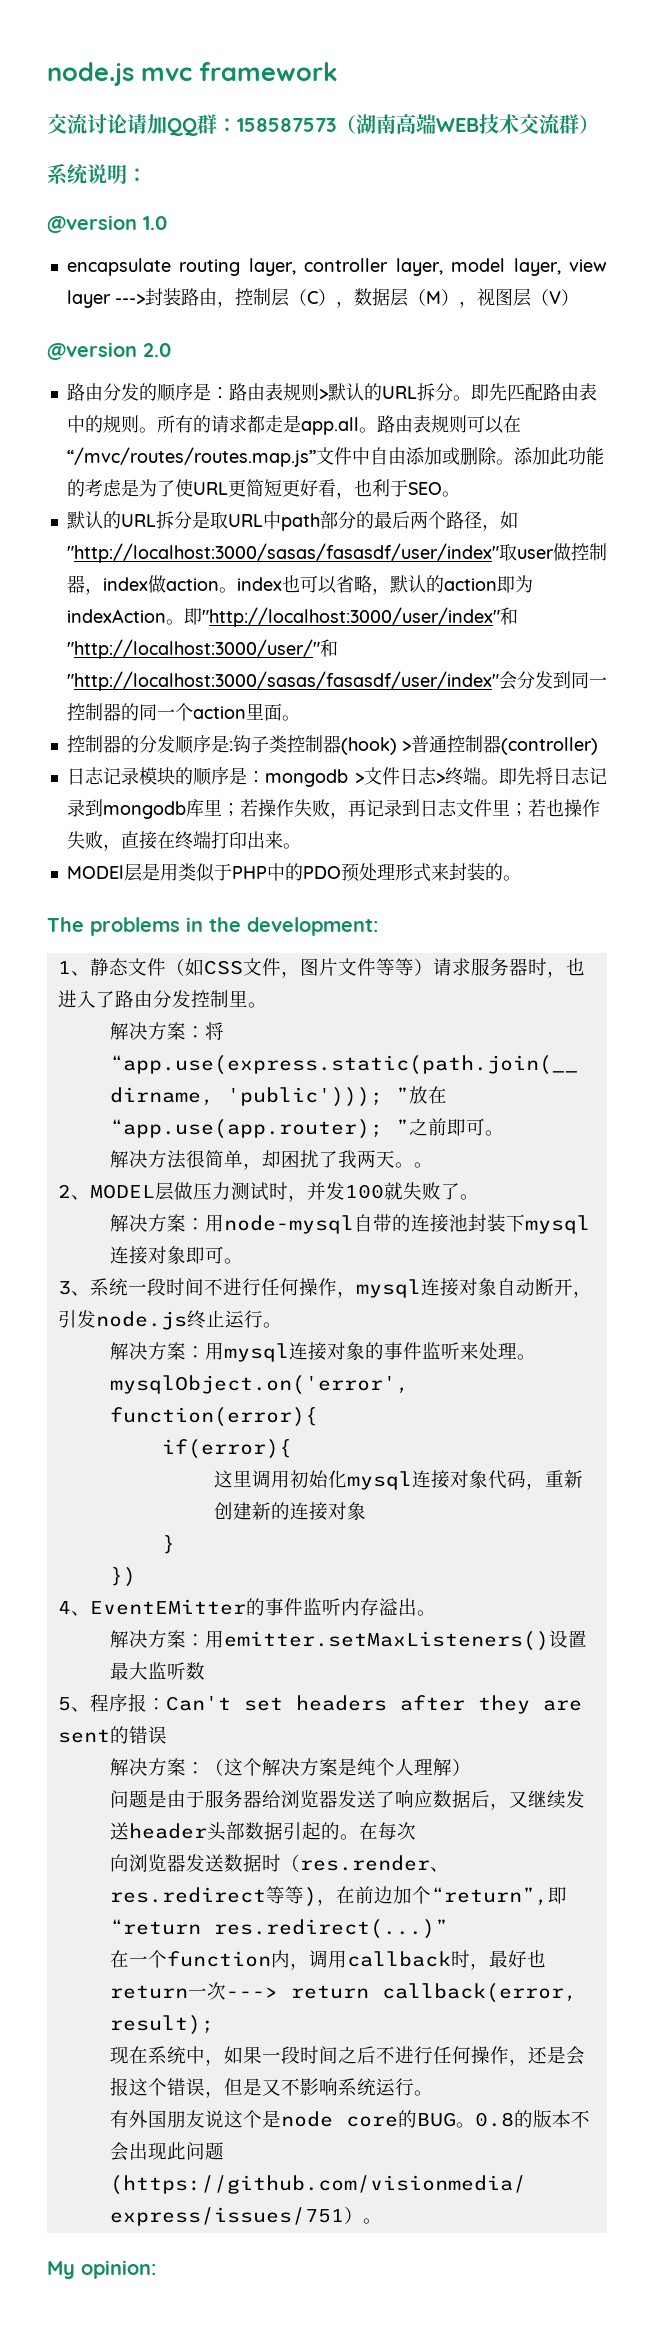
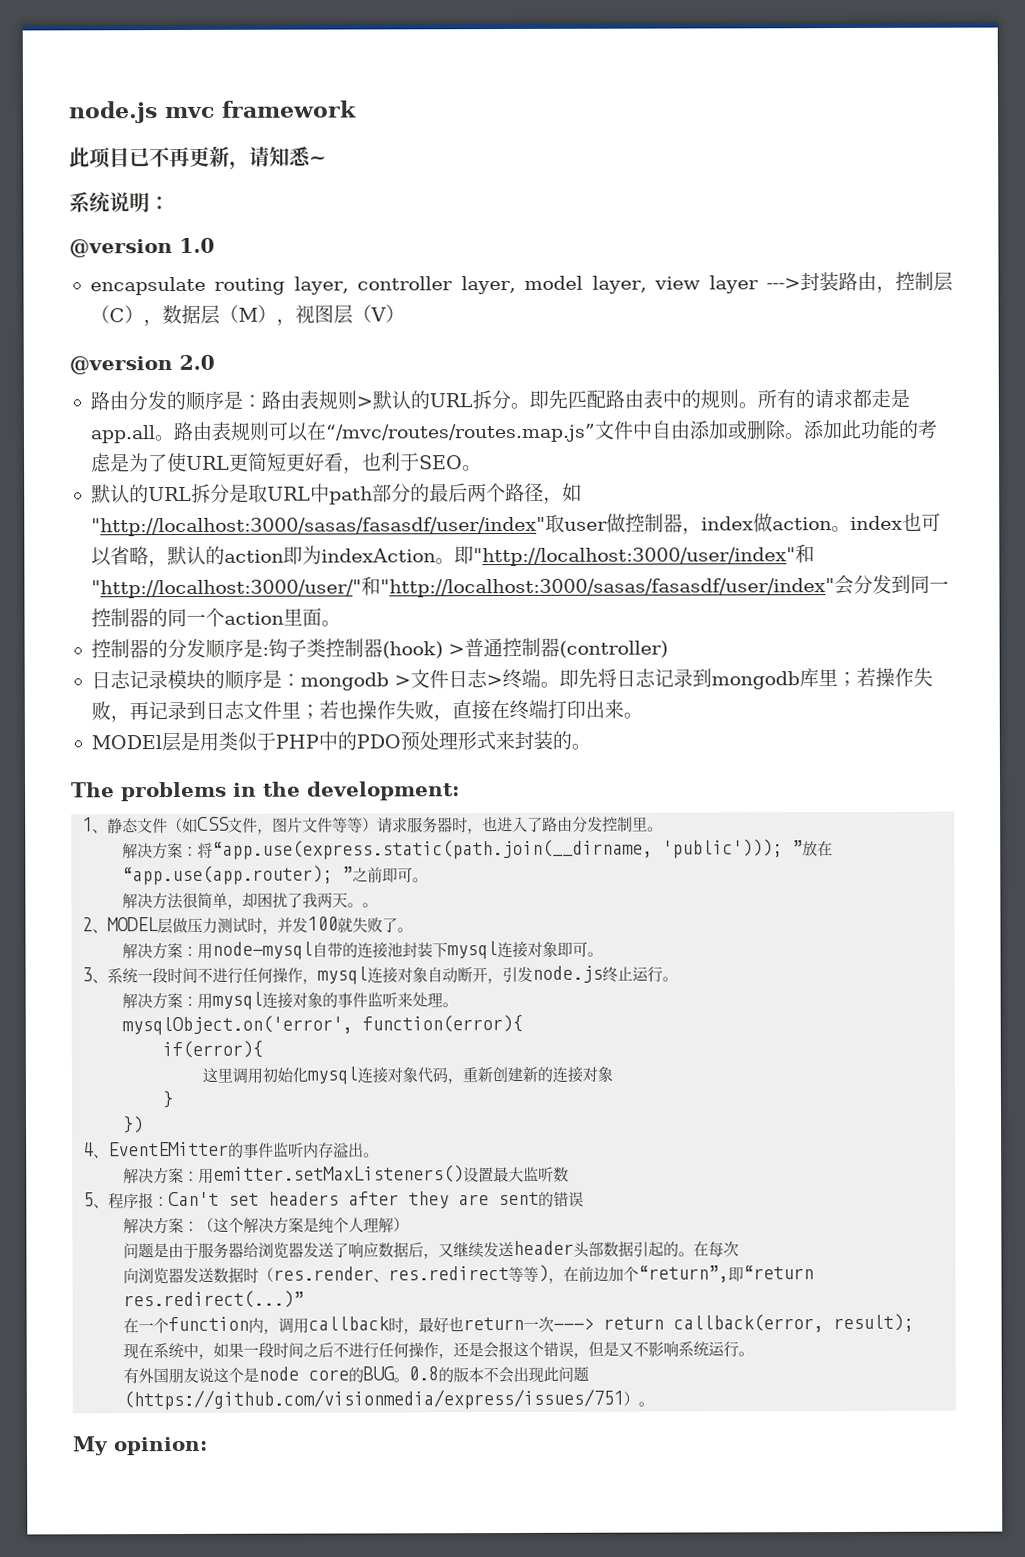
[47,114,599,136] 交流讨论请加QQ群：158587573（湖南高端WEB技术交流群） -> [69,145,327,170] 此项目已不再更新，请知悉~

